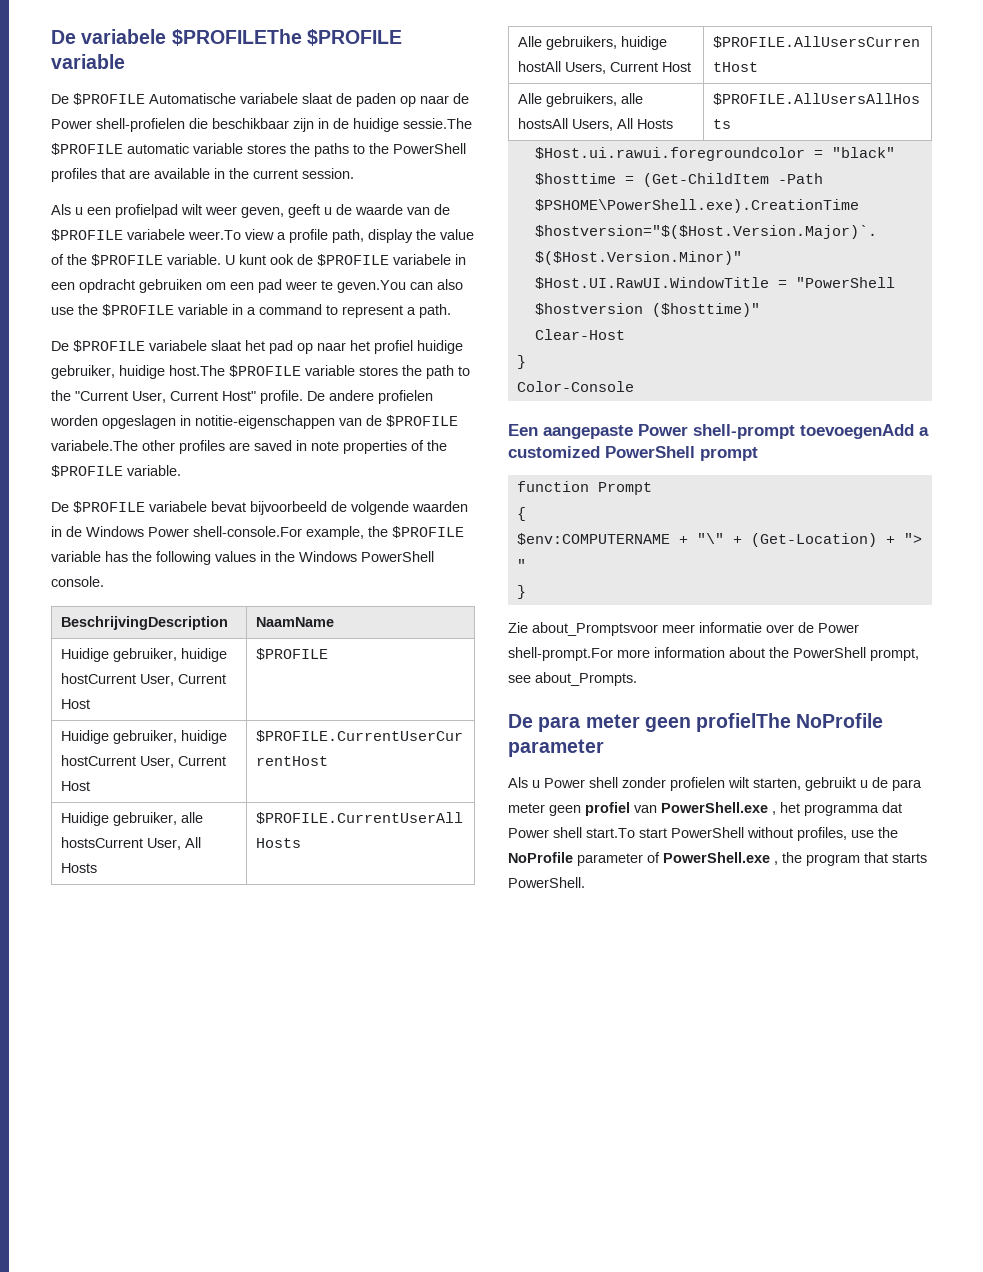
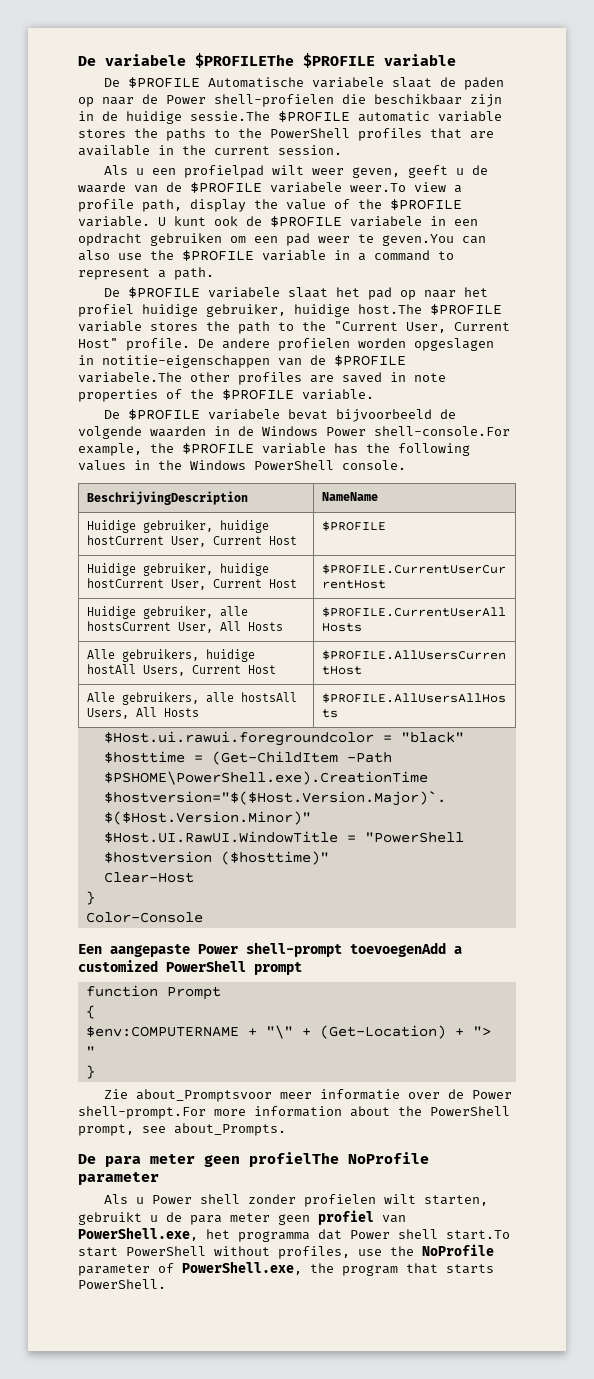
[256,617,335,627] NaamName -> [322,492,379,501] NameName
[661,802,776,815] PowerShell.exe , -> [78,1227,198,1241] PowerShell.exe,
[663,852,778,865] PowerShell.exe , -> [182,1261,302,1275] PowerShell.exe,

